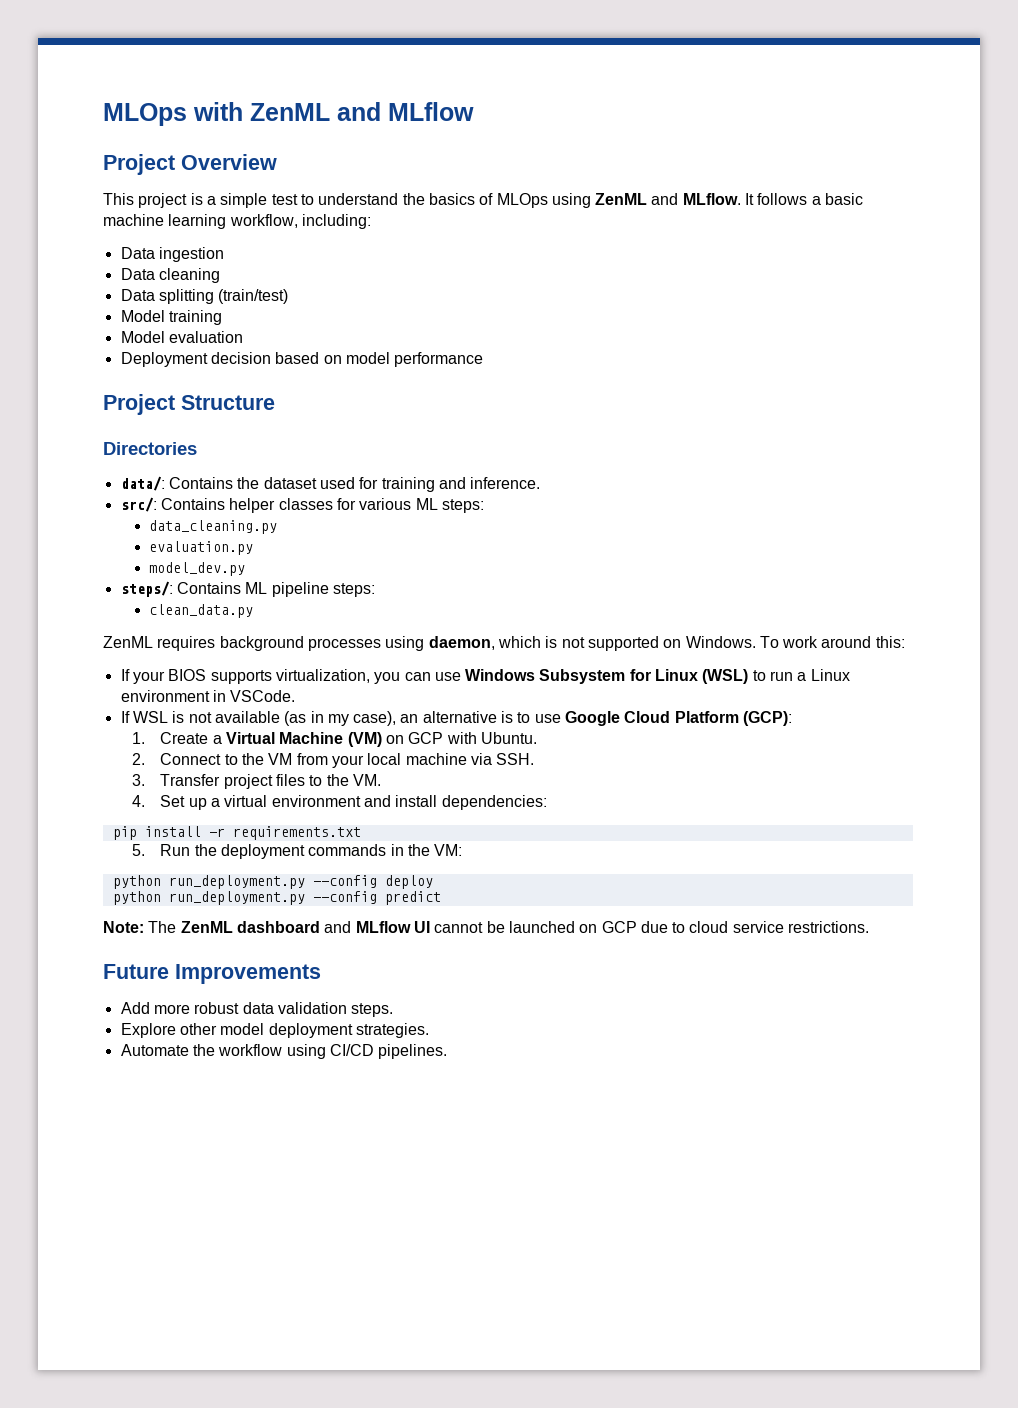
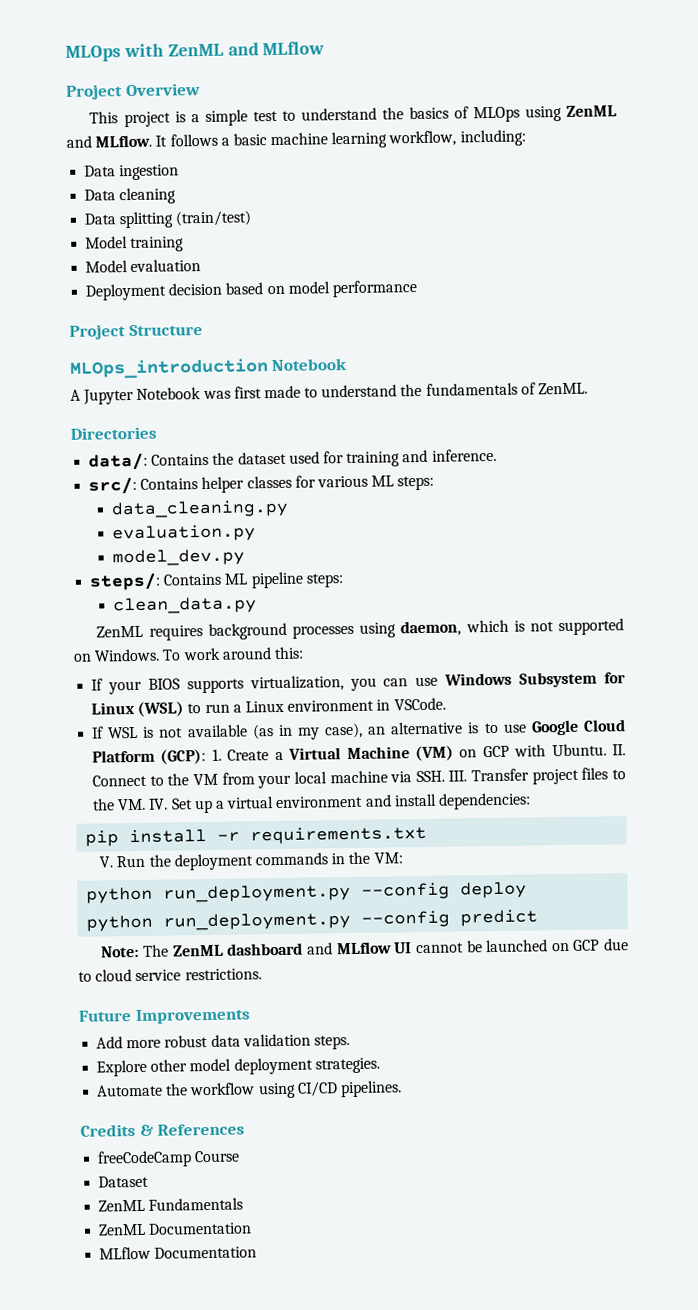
(275, 402) none -> [69,357,349,379] [70,382,589,405] // MLOps_introduction Notebook // A Jupyter Notebook was first made to understand the fundamentals of ZenML.
(793, 718) // -> (207, 757) none
[131,753,145,765] // 2. -> [612,744,627,756] II.
[131,774,145,786] // 3. -> [448,770,468,782] III.
[131,795,145,807] // 4. -> [148,798,169,810] IV.
[131,844,145,856] 5. -> [99,856,114,868] V.
(448, 1051) none -> [80,1123,246,1137] [97,1150,241,1168] [98,1175,150,1188] [98,1197,244,1212] [98,1222,253,1236] [99,1246,258,1260] // Credits & References // freeCodeCamp Course // Dataset // ZenML Fundamentals // ZenML Documentation // MLflow Documentation

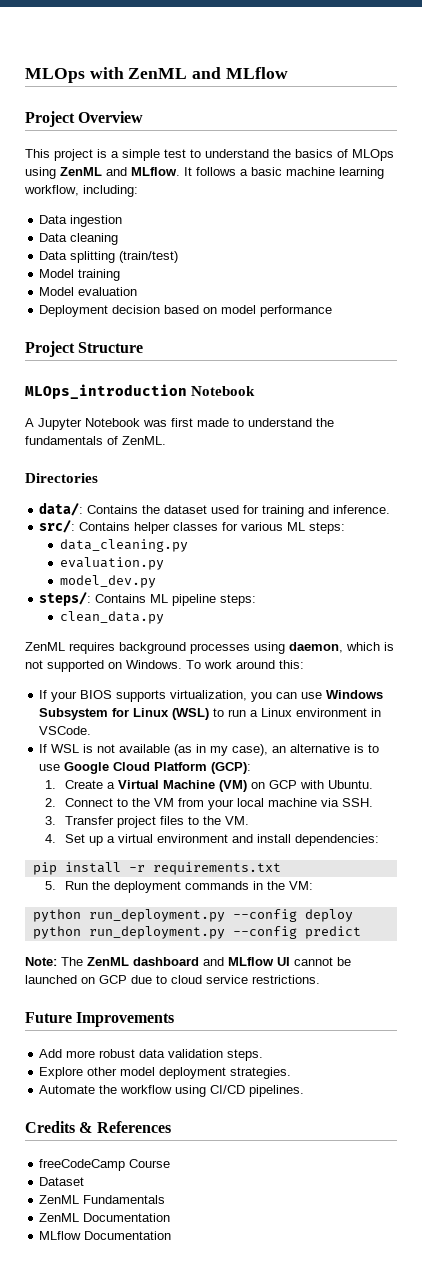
(207, 757) none -> (252, 768) //
[612,744,627,756] II. -> [45,798,57,807] // 2.
[448,770,468,782] III. -> [45,816,57,825] // 3.
[148,798,169,810] IV. -> [45,834,57,843] // 4.
[99,856,114,868] V. -> [45,881,57,890] 5.

